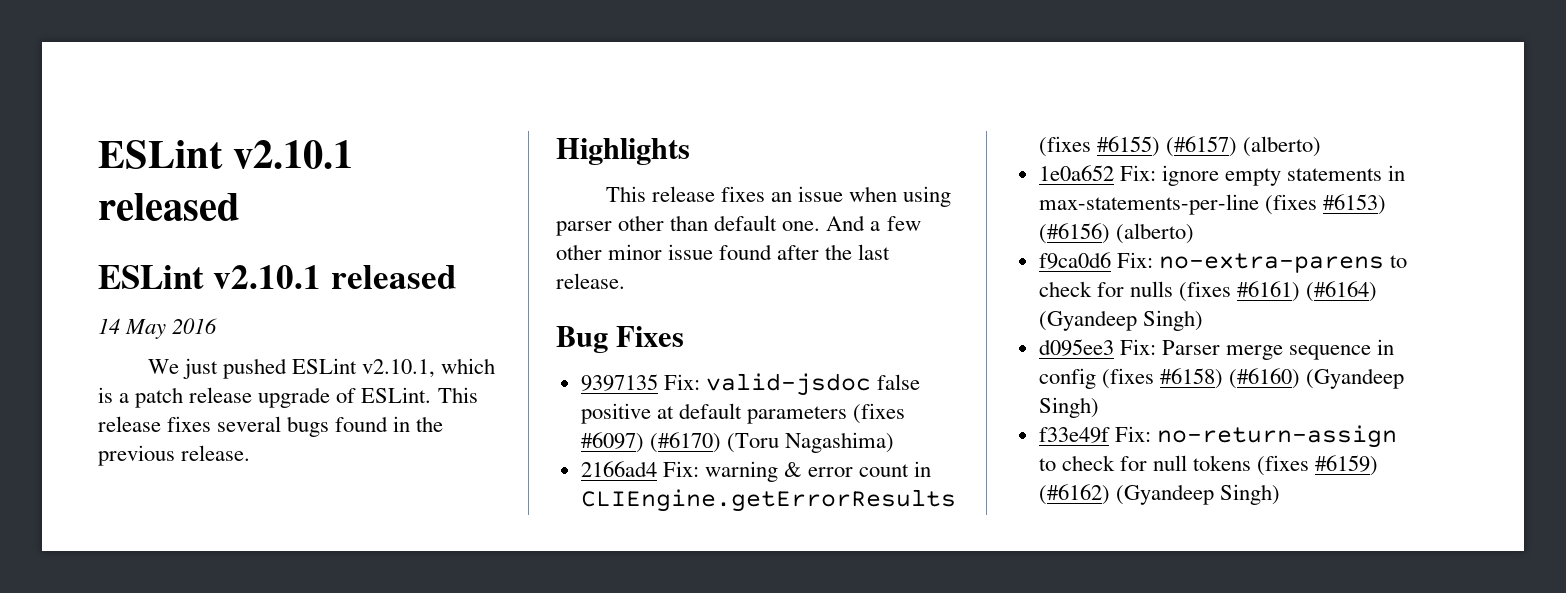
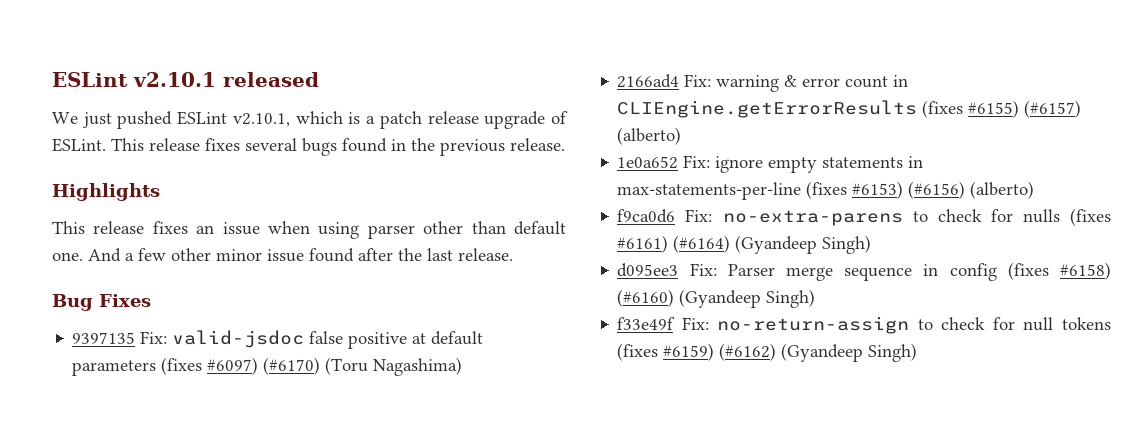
[98,140,353,169] [98,193,240,221] [98,265,456,289] [98,318,218,339] ESLint v2.10.1 released // ESLint v2.10.1 released // 14 May 2016 -> [52,72,319,87] ESLint v2.10.1 released

